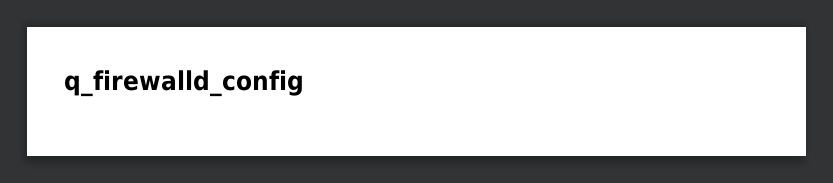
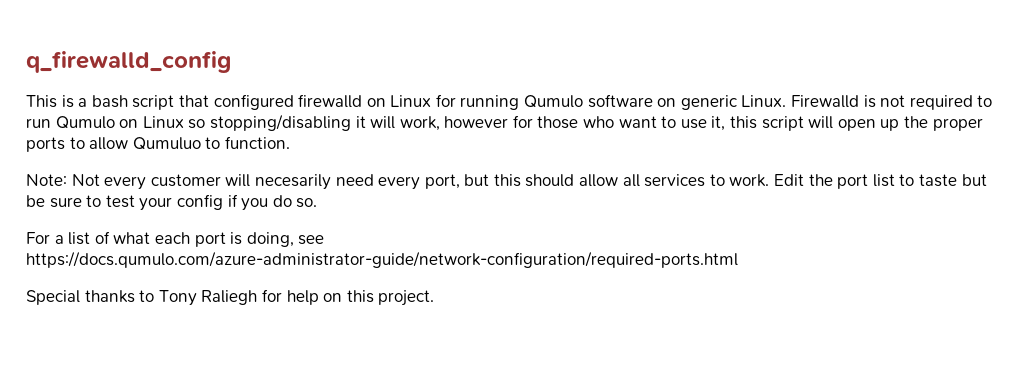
(304, 83) none -> [26,94,993,110] [26,114,983,131] [26,136,290,152] [26,174,987,190] [26,194,318,211] [26,231,325,247] [26,251,738,268] [26,289,435,306] // This is a bash script that configured firewalld on Linux for running Qumulo software on generic Linux. Firewalld is not required to run Qumulo on Linux so stopping/disabling it will work, however for those who want to use it, this script will open up the proper ports to allow Qumuluo to function. // Note: Not every customer will necesarily need every port, but this should allow all services to work. Edit the port list to taste but be sure to test your config if you do so. // For a list of what each port is doing, see https://docs.qumulo.com/azure-administrator-guide/network-configuration/required-ports.html // Special thanks to Tony Raliegh for help on this project.

